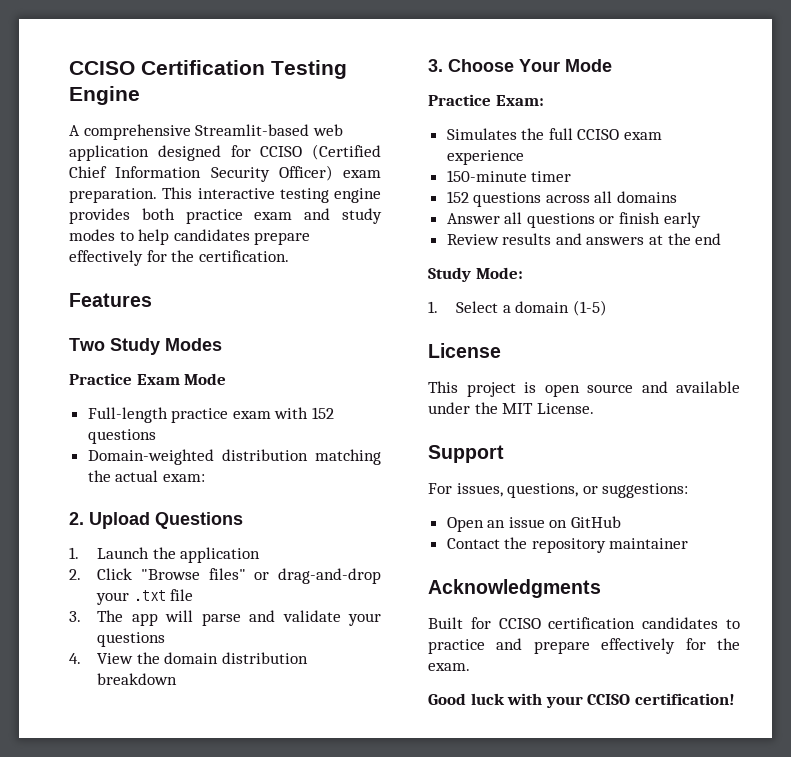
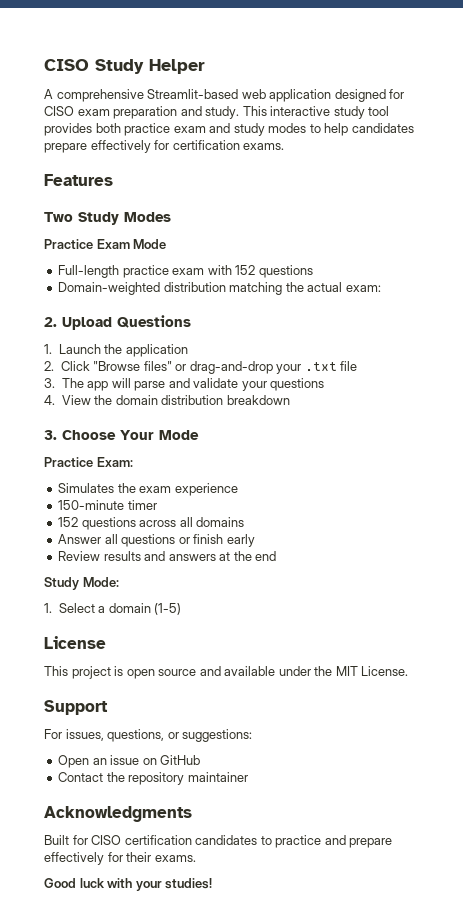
[69,60,347,79] [69,86,140,105] CCISO Certification Testing Engine -> [44,59,205,74] CISO Study Helper
[260,144,381,160] [69,165,381,182] [69,187,381,203] CCISO (Certified Chief Information Security Officer) exam preparation. This interactive testing engine -> [44,106,390,119] CISO exam preparation and study. This interactive study tool
[171,250,289,262] the certification. -> [172,140,285,150] certification exams.
[548,128,620,140] full CCISO -> (136, 488) none
[498,618,541,629] CCISO -> [91,835,122,845] CISO
[717,638,740,650] [428,663,470,671] the exam. -> [126,852,196,862] their exams.
[587,693,735,705] CCISO certification! -> [165,878,213,889] studies!

